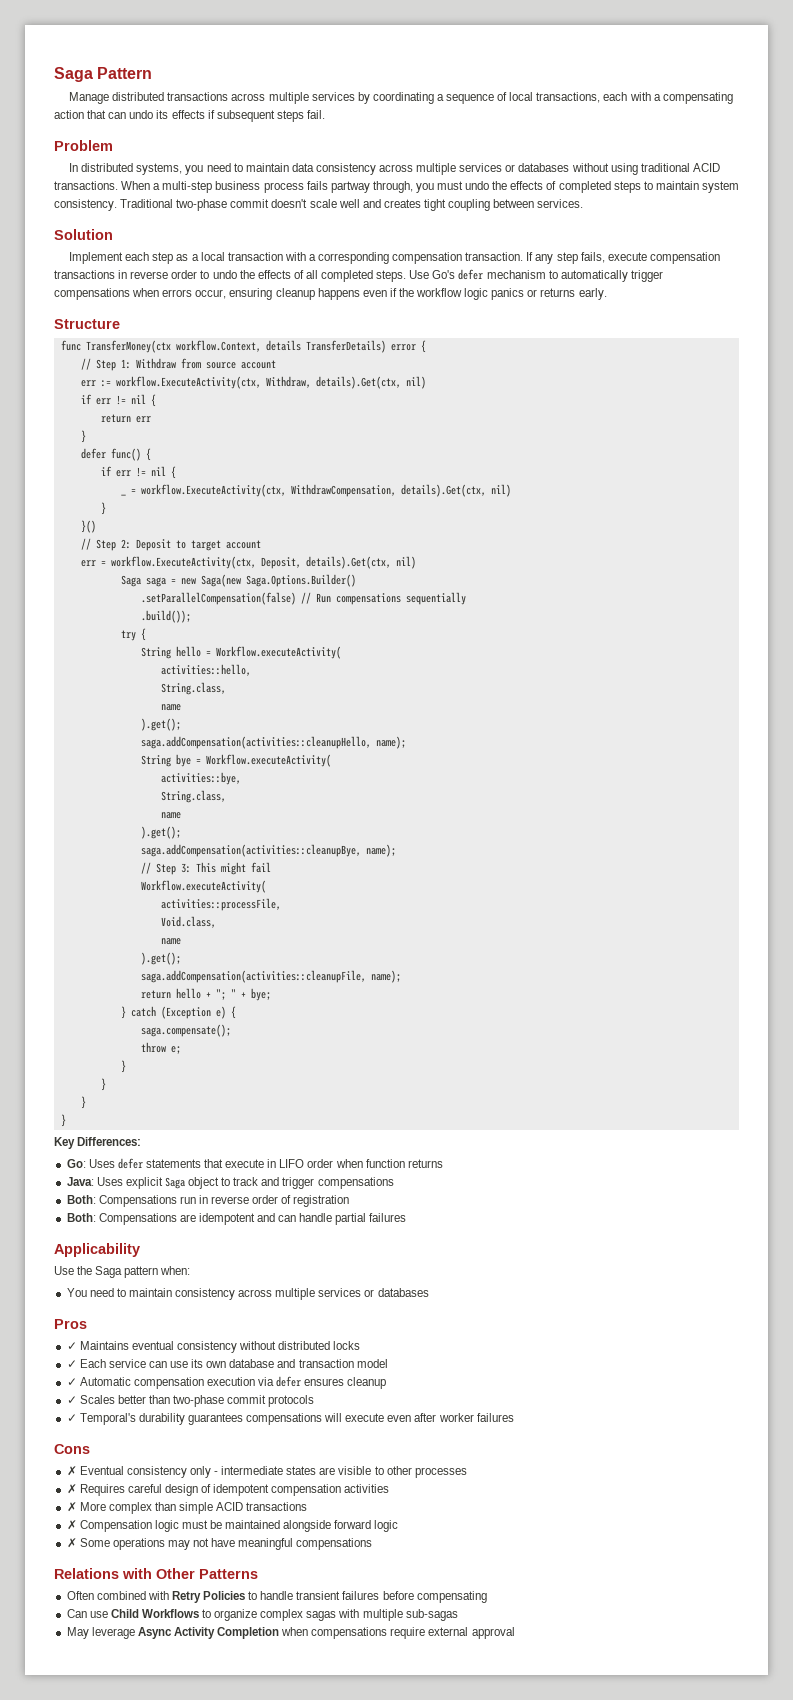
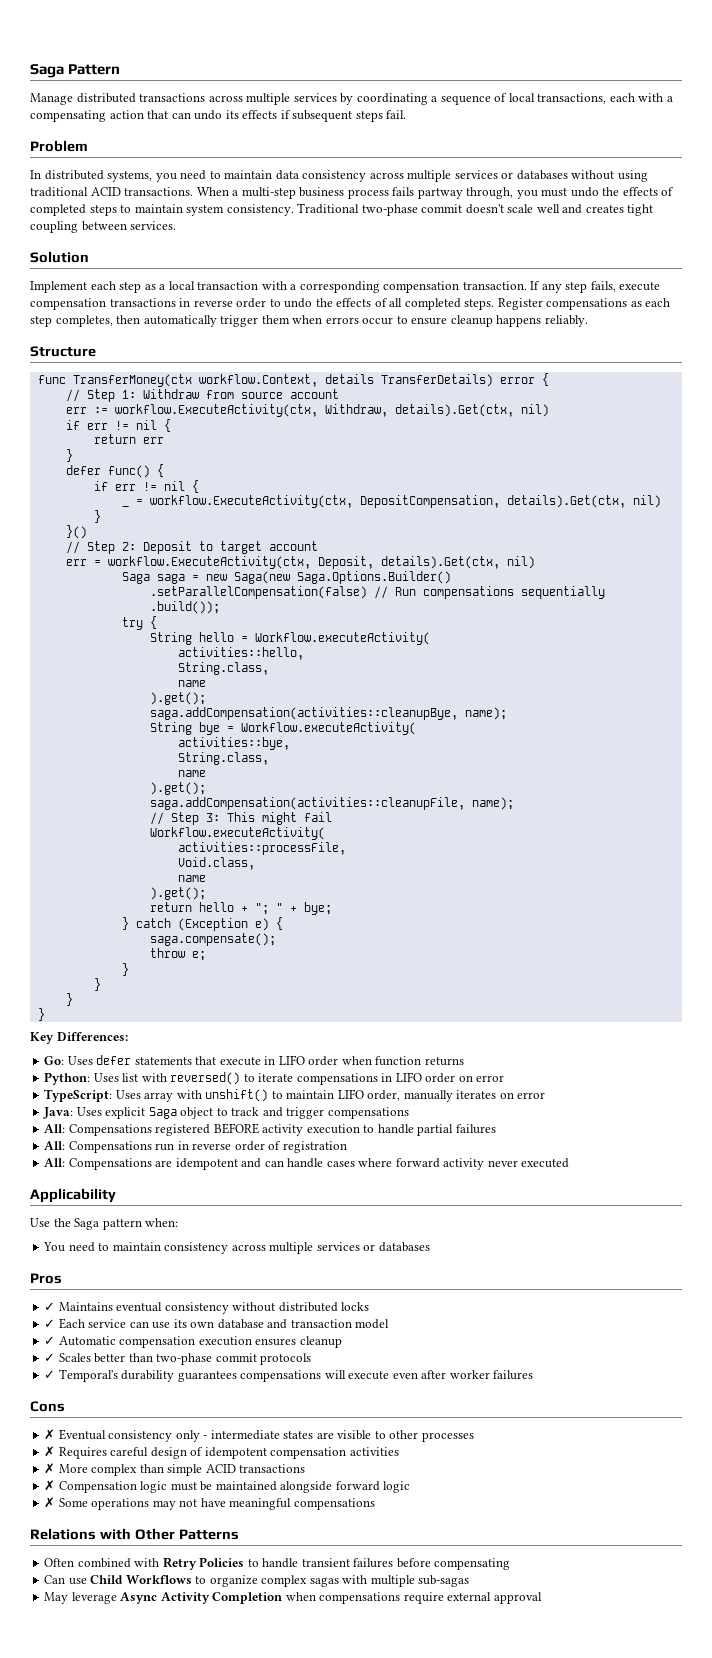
[409,269,558,280] Use Go's defer mechanism to -> [497,298,671,310] [30,315,141,327] Register compensations as each step completes, then
[54,288,130,300] compensations -> [261,315,290,324] them
[195,288,607,300] occur, ensuring cleanup happens even if the workflow logic panics or returns early. -> [362,315,588,327] occur to ensure cleanup happens reliably.
[290,484,396,497] WithdrawCompensation, -> [359,495,500,508] DepositCompensation,
[140,736,371,749] saga.addCompensation(activities::cleanupHello, -> [149,707,458,720] saga.addCompensation(activities::cleanupBye,
[140,844,361,857] saga.addCompensation(activities::cleanupBye, -> [149,797,465,810] saga.addCompensation(activities::cleanupFile,
[140,970,401,983] // saga.addCompensation(activities::cleanupFile, name); -> (206, 893) none
(443, 1163) none -> [44,1072,505,1085] [44,1089,546,1102] // Python: Uses list with reversed() to iterate compensations in LIFO order on error // TypeScript: Uses array with unshift() to maintain LIFO order, manually iterates on error
[66,1195,96,1204] Both: -> [44,1123,496,1136] [44,1141,66,1150] All: Compensations registered BEFORE activity execution to handle partial failures // All:
[66,1213,96,1222] Both: -> [44,1158,66,1167] All:
[335,1213,407,1225] partial failures -> [326,1158,570,1170] cases where forward activity never executed
[258,1376,302,1387] via defer -> (252, 1341) none

